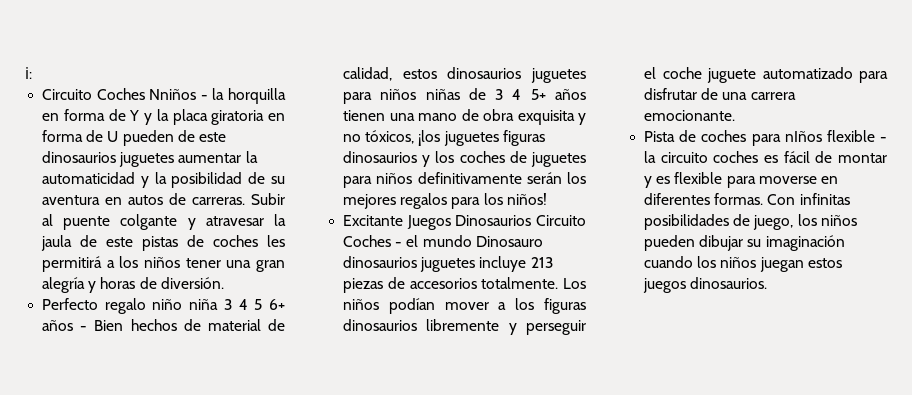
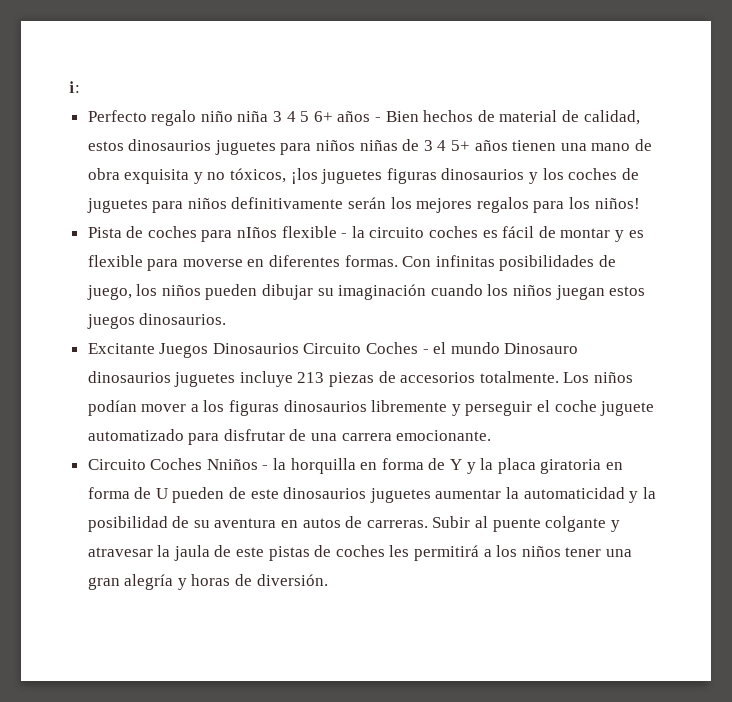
(32, 73) none -> [87,110,640,126] [87,139,652,155] [87,168,639,184] [86,197,640,213] [87,226,644,242] [87,255,617,271] [86,284,646,300] [86,313,227,329] [87,342,579,358] [87,371,634,387] [87,400,655,416] [87,429,492,445] // Perfecto regalo niño niña 3 4 5 6+ años - Bien hechos de material de calidad, estos dinosaurios juguetes para niños niñas de 3 4 5+ años tienen una mano de obra exquisita y no tóxicos, ¡los juguetes figuras dinosaurios y los coches de juguetes para niños definitivamente serán los mejores regalos para los niños! // Pista de coches para nIños flexible - la circuito coches es fácil de montar y es flexible para moverse en diferentes formas. Con infinitas posibilidades de juego, los niños pueden dibujar su imaginación cuando los niños juegan estos juegos dinosaurios. // Excitante Juegos Dinosaurios Circuito Coches - el mundo Dinosauro dinosaurios juguetes incluye 213 piezas de accesorios totalmente. Los niños podían mover a los figuras dinosaurios libremente y perseguir el coche juguete automatizado para disfrutar de una carrera emocionante.
[42,298,285,314] [42,319,285,331] [343,67,586,83] [343,88,586,104] [343,109,586,125] [343,130,545,146] [343,151,586,167] [343,172,586,188] [343,193,547,209] [343,215,586,230] [343,235,543,247] [343,256,553,272] [343,277,586,293] [343,298,586,314] [343,319,586,335] [644,67,888,83] [644,88,796,100] [644,110,736,121] [644,130,887,146] [644,151,887,163] [644,172,838,188] [644,193,850,205] [644,214,857,230] [644,235,845,251] [644,256,842,272] [643,277,768,293] // Perfecto regalo niño niña 3 4 5 6+ años - Bien hechos de material de calidad, estos dinosaurios juguetes para niños niñas de 3 4 5+ años tienen una mano de obra exquisita y no tóxicos, ¡los juguetes figuras dinosaurios y los coches de juguetes para niños definitivamente serán los mejores regalos para los niños! // Excitante Juegos Dinosaurios Circuito Coches - el mundo Dinosauro dinosaurios juguetes incluye 213 piezas de accesorios totalmente. Los niños podían mover a los figuras dinosaurios libremente y perseguir el coche juguete automatizado para disfrutar de una carrera emocionante. // Pista de coches para nIños flexible - la circuito coches es fácil de montar y es flexible para moverse en diferentes formas. Con infinitas posibilidades de juego, los niños pueden dibujar su imaginación cuando los niños juegan estos juegos dinosaurios. -> (328, 580) none

